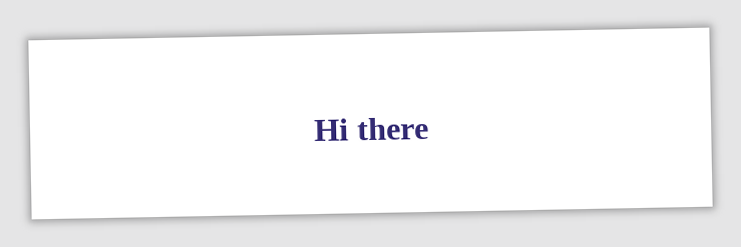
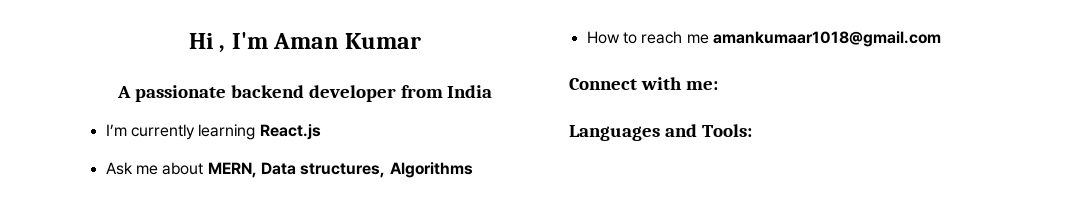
[355,116,429,141] there -> [219,32,422,53] [116,85,493,102] [105,124,321,140] [105,162,473,178] [586,31,941,47] [569,77,718,90] [569,124,752,141] , I'm Aman Kumar // A passionate backend developer from India // I’m currently learning React.js // Ask me about MERN, Data structures, Algorithms // How to reach me amankumaar1018@gmail.com // Connect with me: // Languages and Tools:

